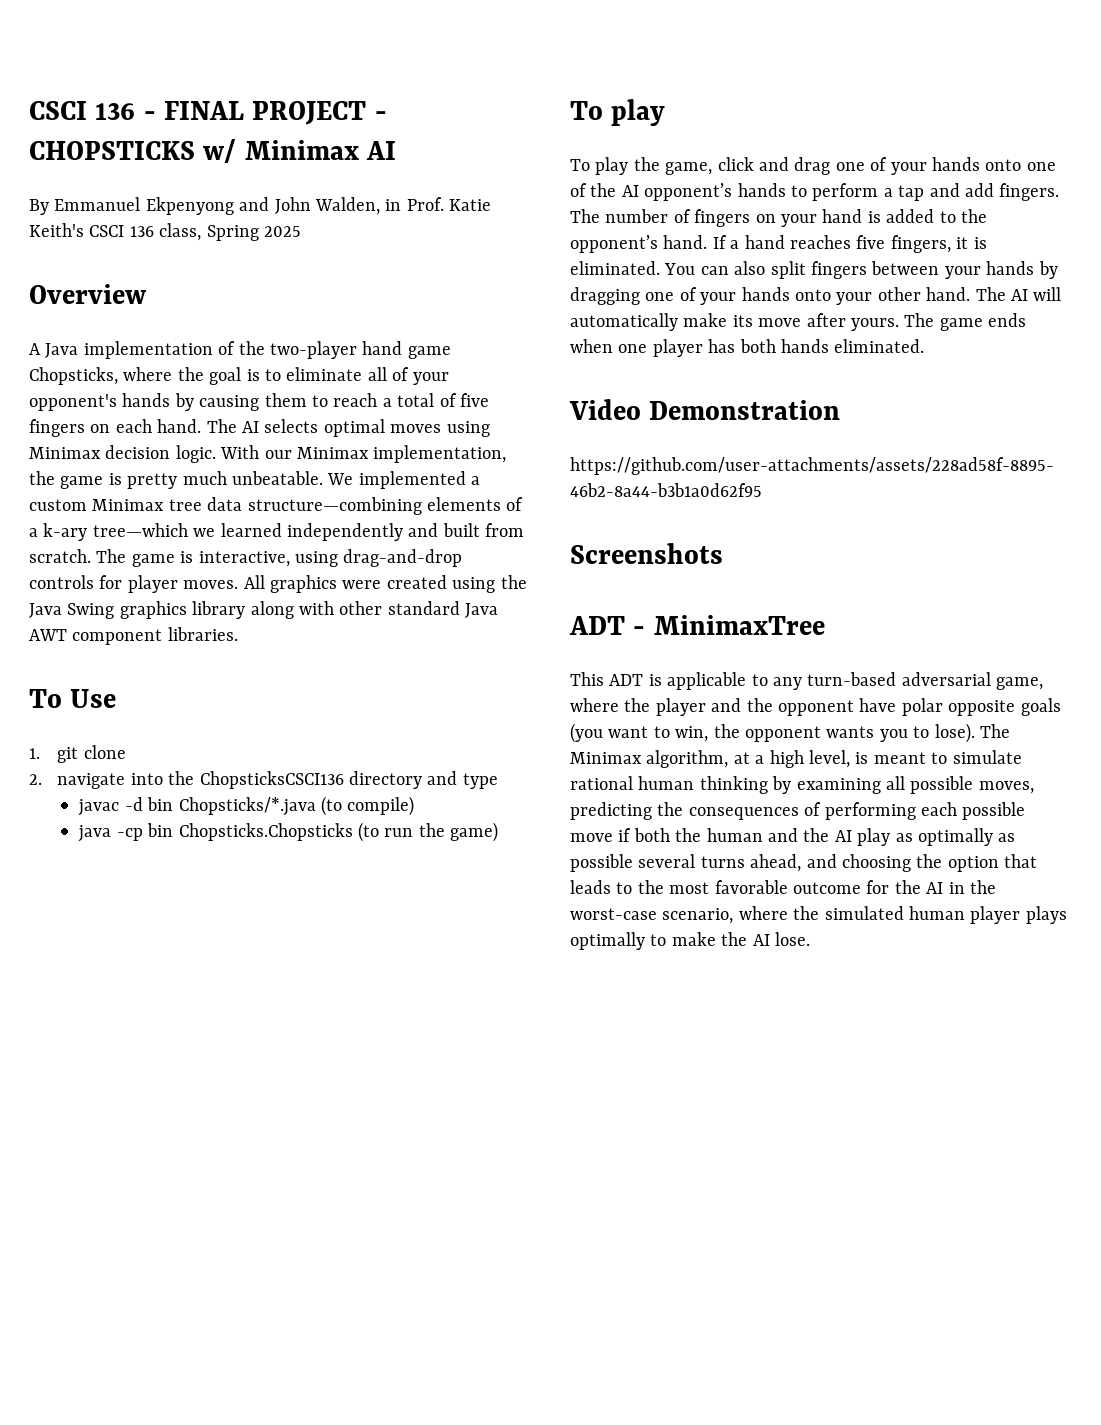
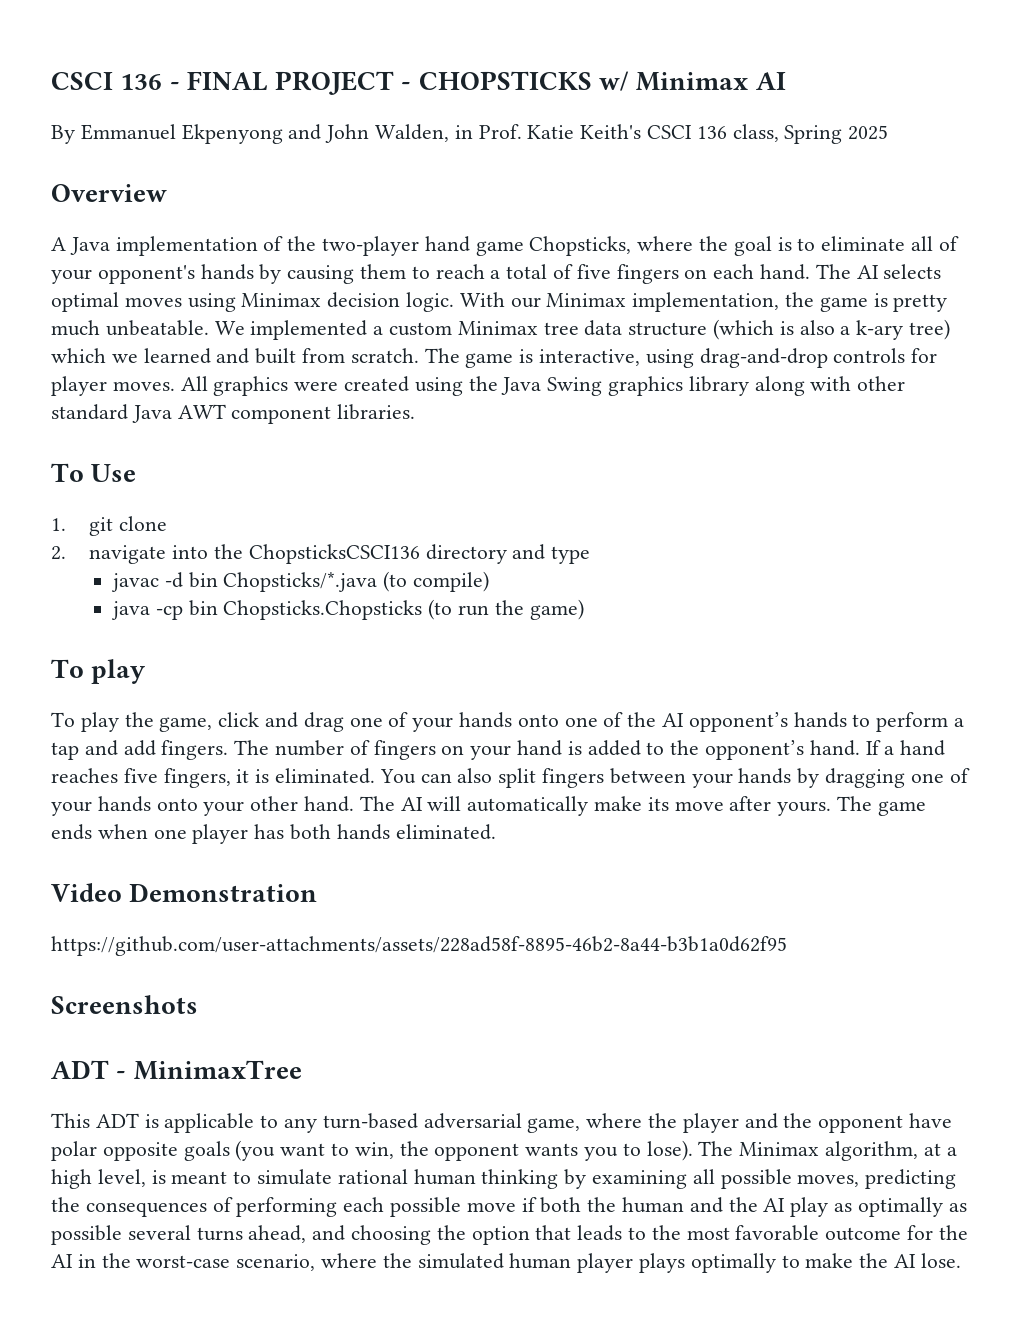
[247,497,524,515] [29,523,188,541] structure—combining elements of a k-ary tree—which -> [628,319,951,340] [51,348,106,363] structure (which is also a k-ary tree) which
[287,523,403,541] independently -> (211, 356) none

